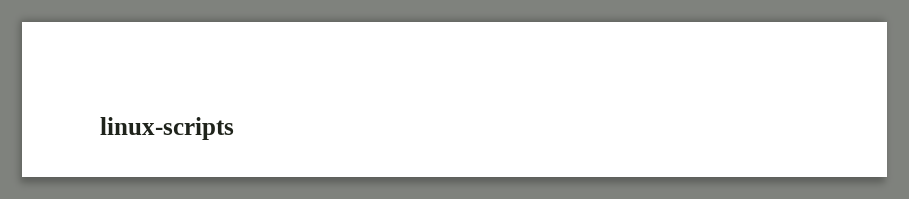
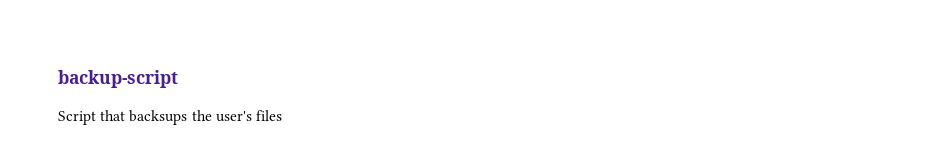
[100,117,234,140] linux-scripts -> [58,70,178,88] [58,110,282,125] backup-script // Script that backsups the user's files

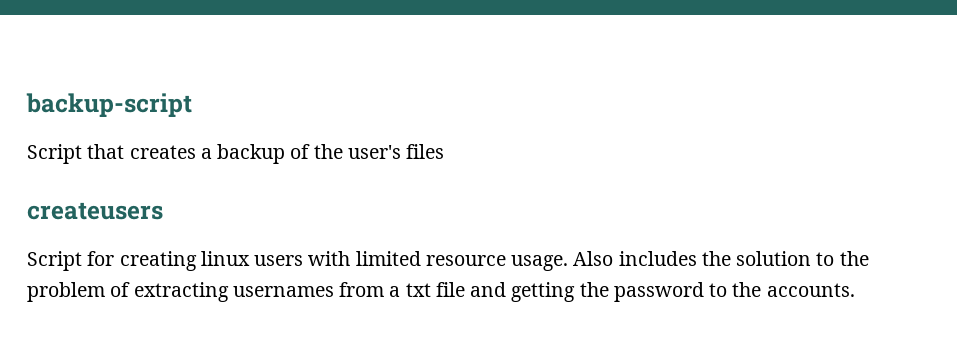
[129,110,188,125] backsups -> [129,144,311,164] creates a backup of
(282, 115) none -> [27,202,163,220] [27,251,869,271] [27,282,855,302] // createusers // Script for creating linux users with limited resource usage. Also includes the solution to the problem of extracting usernames from a txt file and getting the password to the accounts.

